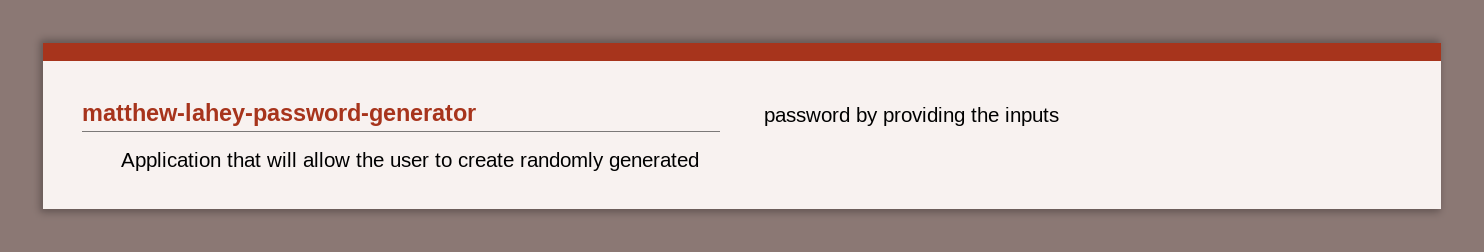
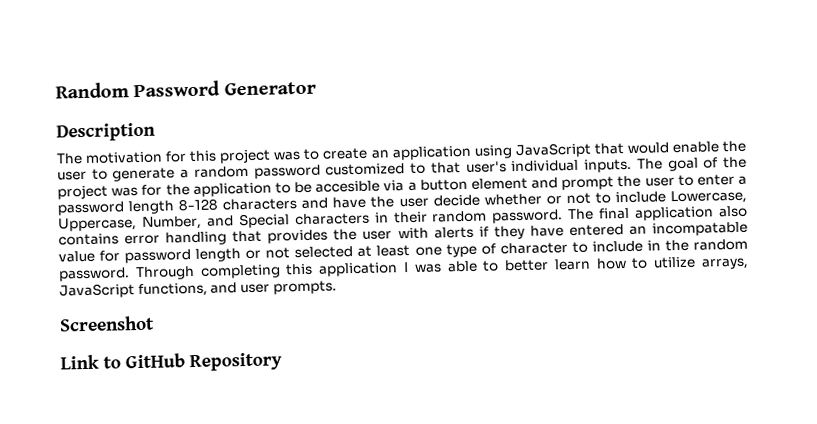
[82,103,476,126] [120,152,699,171] [764,107,1059,126] matthew-lahey-password-generator // Application that will allow the user to create randomly generated password by providing the inputs -> [55,80,316,99] [56,122,156,142] [56,140,747,165] [57,156,748,182] [57,173,747,200] [57,189,747,216] [58,205,748,232] [58,221,748,246] [58,238,748,264] [58,256,750,282] [59,280,337,299] [59,315,155,332] [60,352,282,372] Random Password Generator // Description // The motivation for this project was to create an application using JavaScript that would enable the user to generate a random password customized to that user's individual inputs. The goal of the project was for the application to be accesible via a button element and prompt the user to enter a password length 8-128 characters and have the user decide whether or not to include Lowercase, Uppercase, Number, and Special characters in their random password. The final application also contains error handling that provides the user with alerts if they have entered an incompatable value for password length or not selected at least one type of character to include in the random password. Through completing this application I was able to better learn how to utilize arrays, JavaScript functions, and user prompts. // Screenshot // Link to GitHub Repository

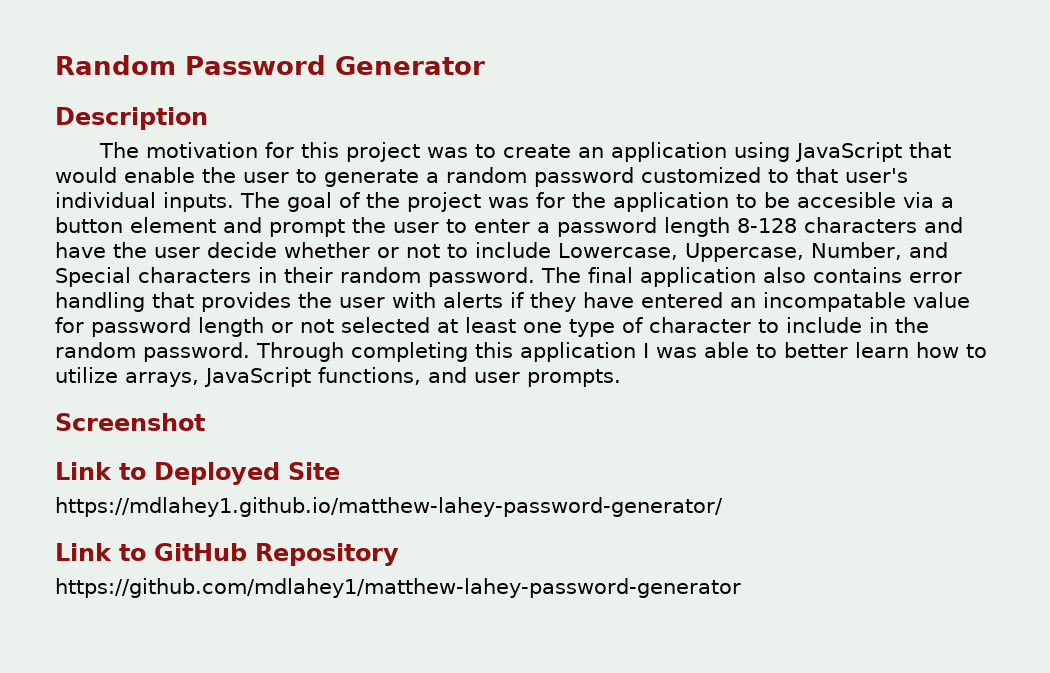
(155, 323) none -> [55,462,340,485] [55,497,723,517] // Link to Deployed Site // https://mdlahey1.github.io/matthew-lahey-password-generator/
(282, 362) none -> [55,578,741,598] // https://github.com/mdlahey1/matthew-lahey-password-generator

